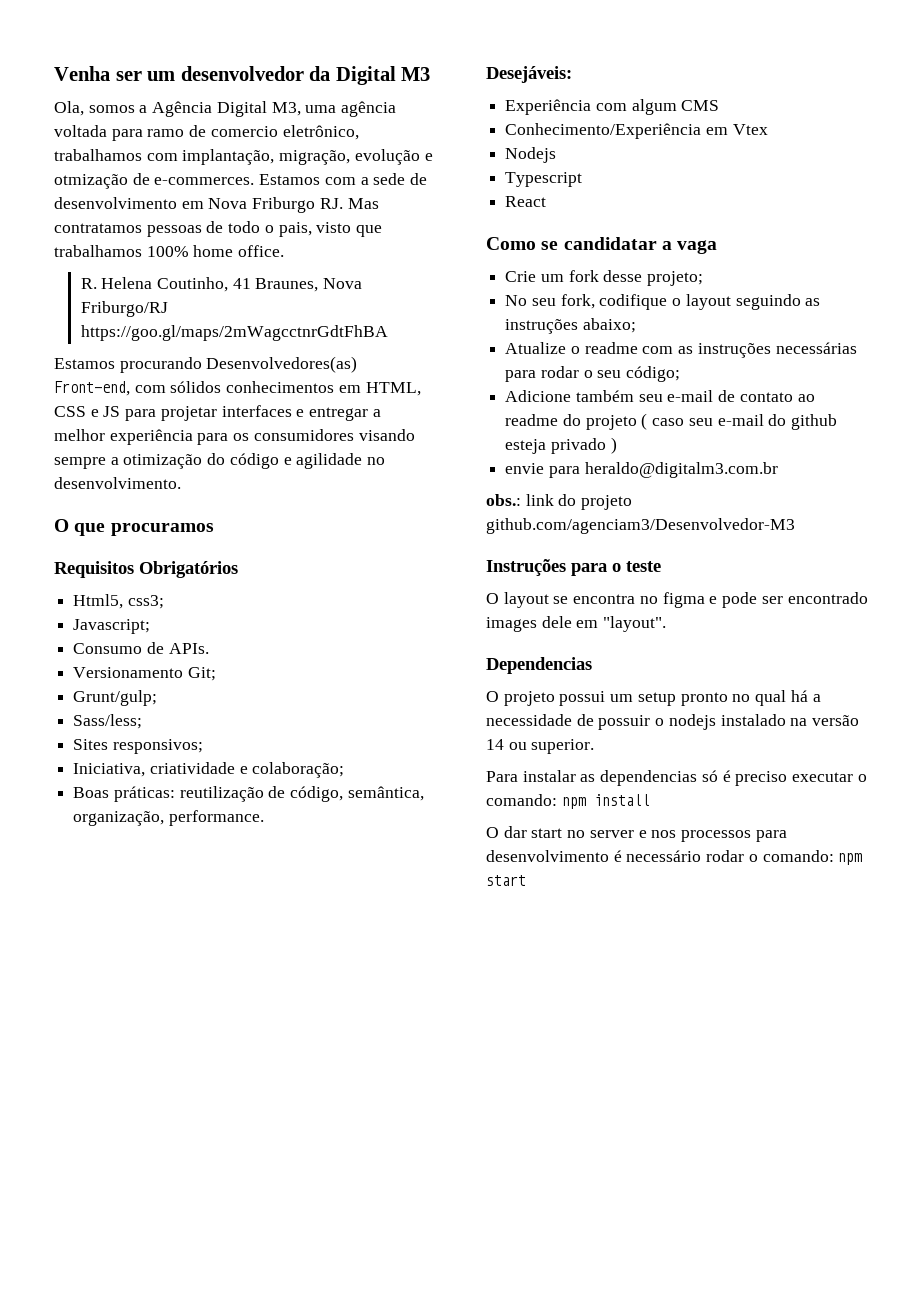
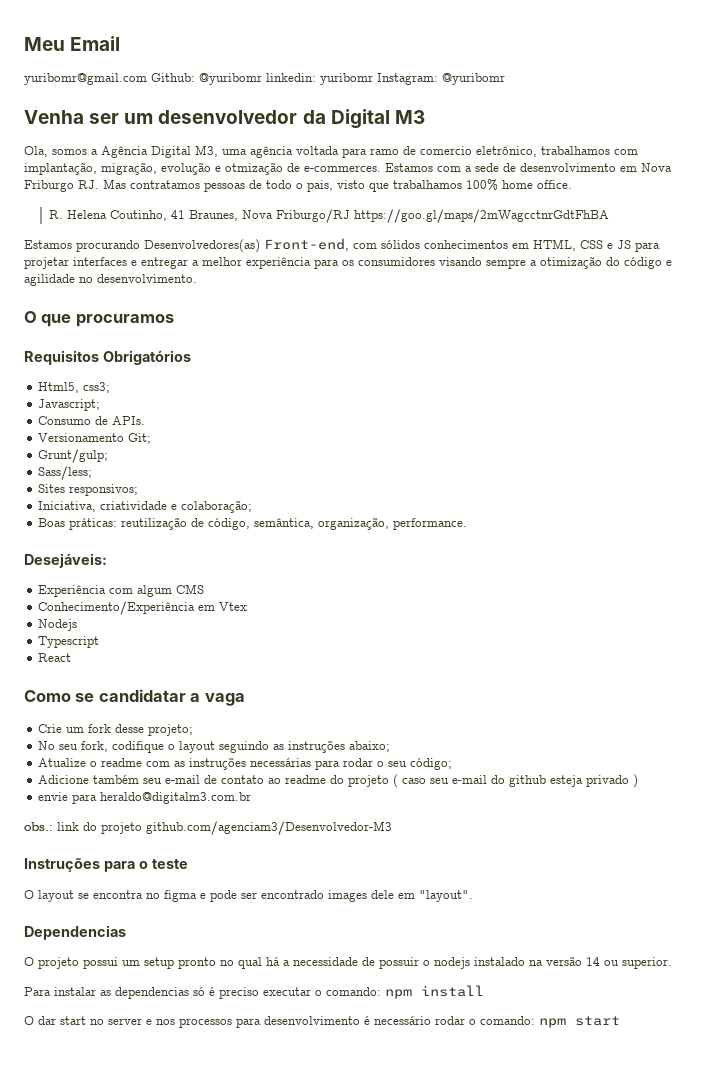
(54, 73) none -> [24,36,121,51] [24,73,505,85] Meu Email // yuribomr@gmail.com Github: @yuribomr linkedin: yuribomr Instagram: @yuribomr //

